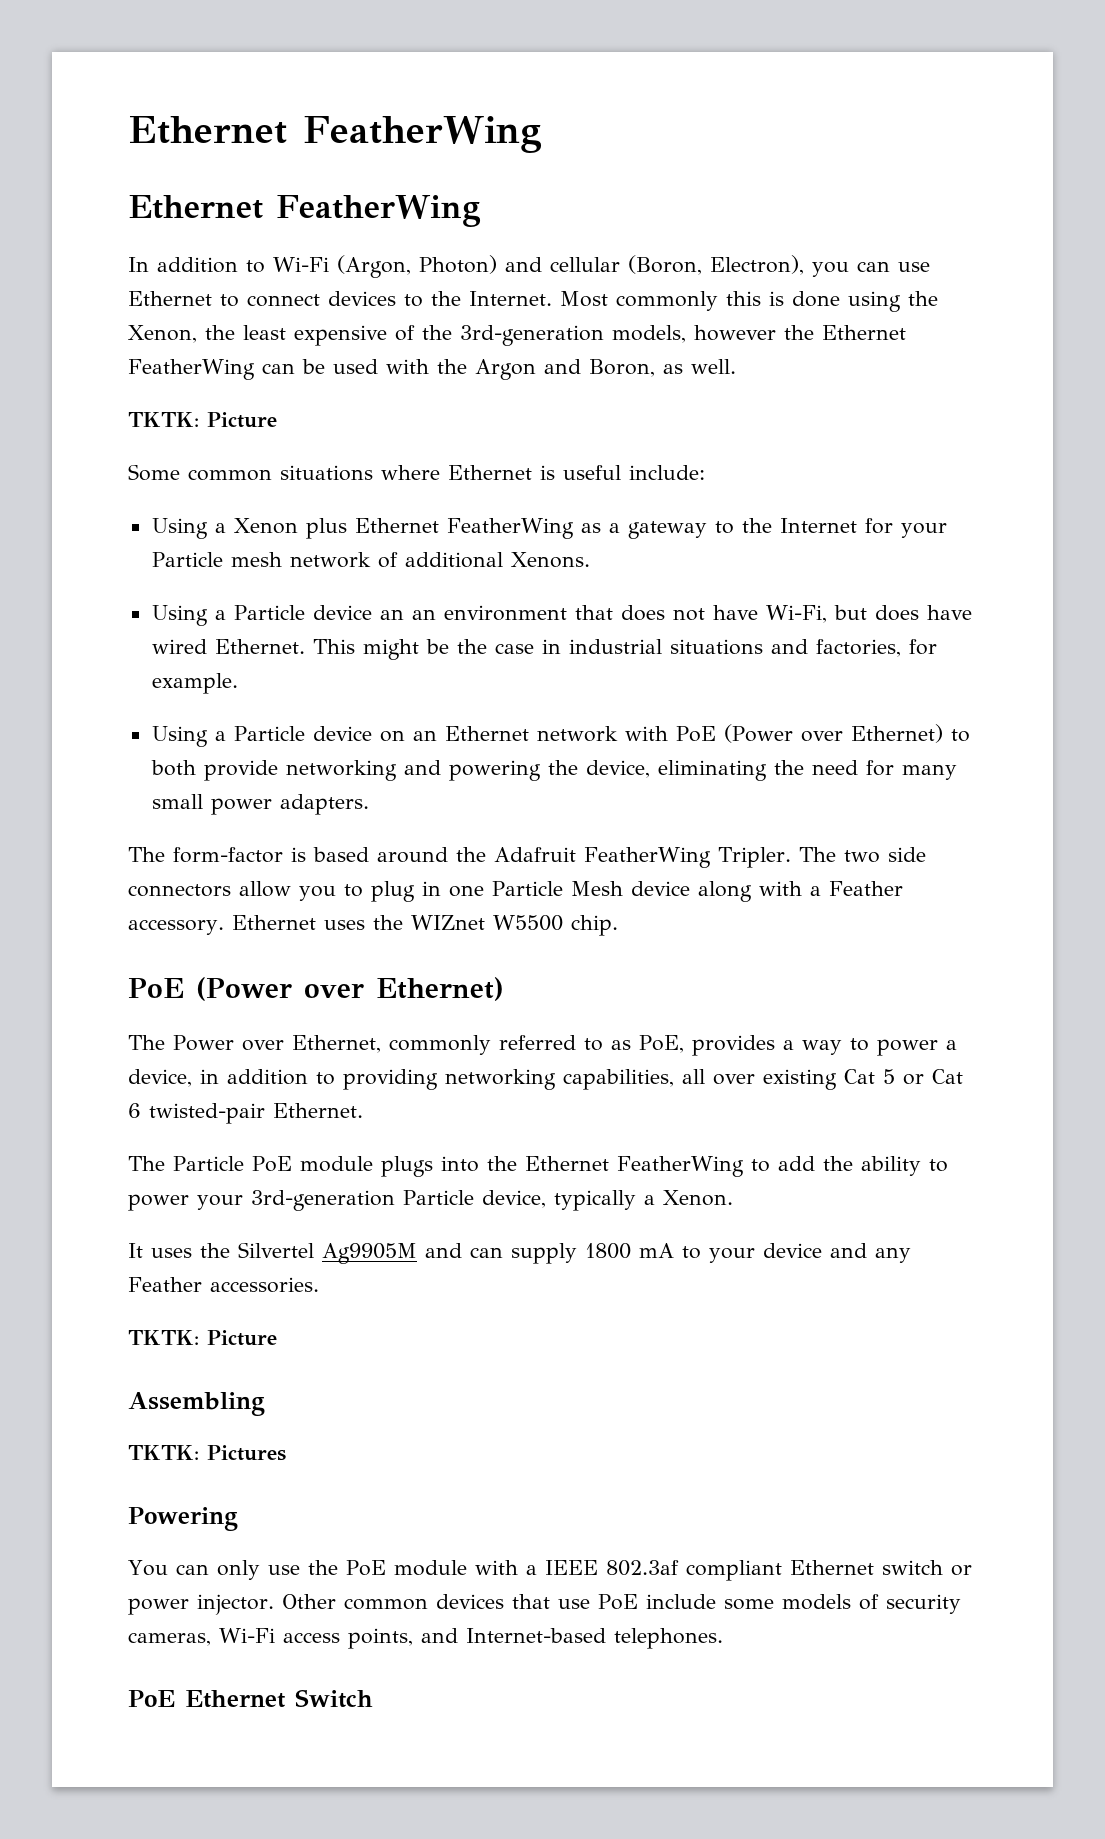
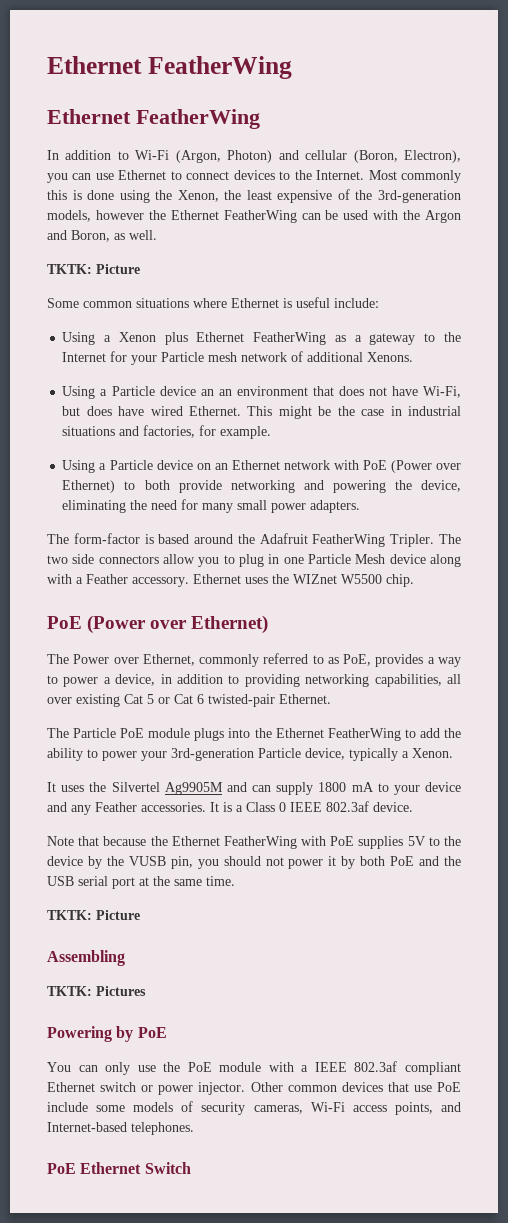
(319, 1285) none -> [210,801,413,812] [47,836,462,849] [47,856,462,869] [47,876,235,889] It is a Class 0 IEEE 802.3af device. // Note that because the Ethernet FeatherWing with PoE supplies 5V to the device by the VUSB pin, you should not power it by both PoE and the USB serial port at the same time.
(238, 1519) none -> [116,1026,167,1042] by PoE

